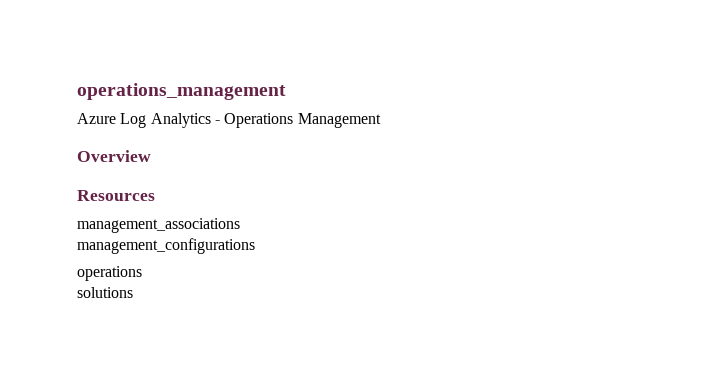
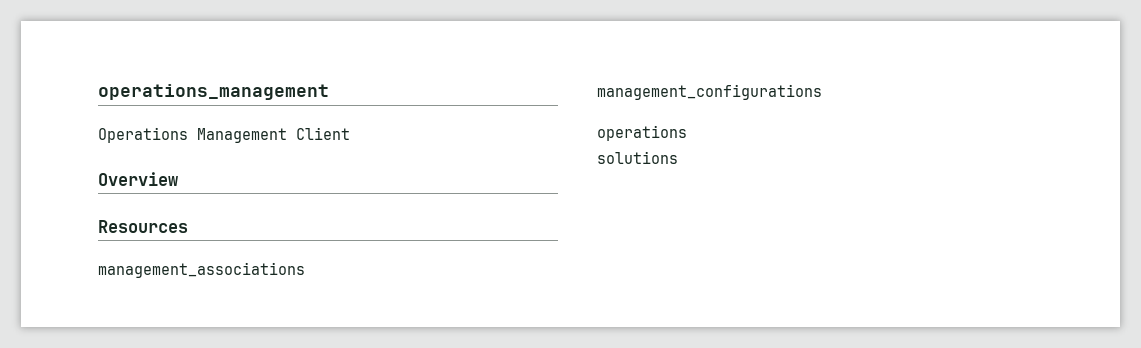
[77,113,220,128] Azure Log Analytics - -> (329, 92) none
(381, 120) none -> [296,127,350,140] Client

